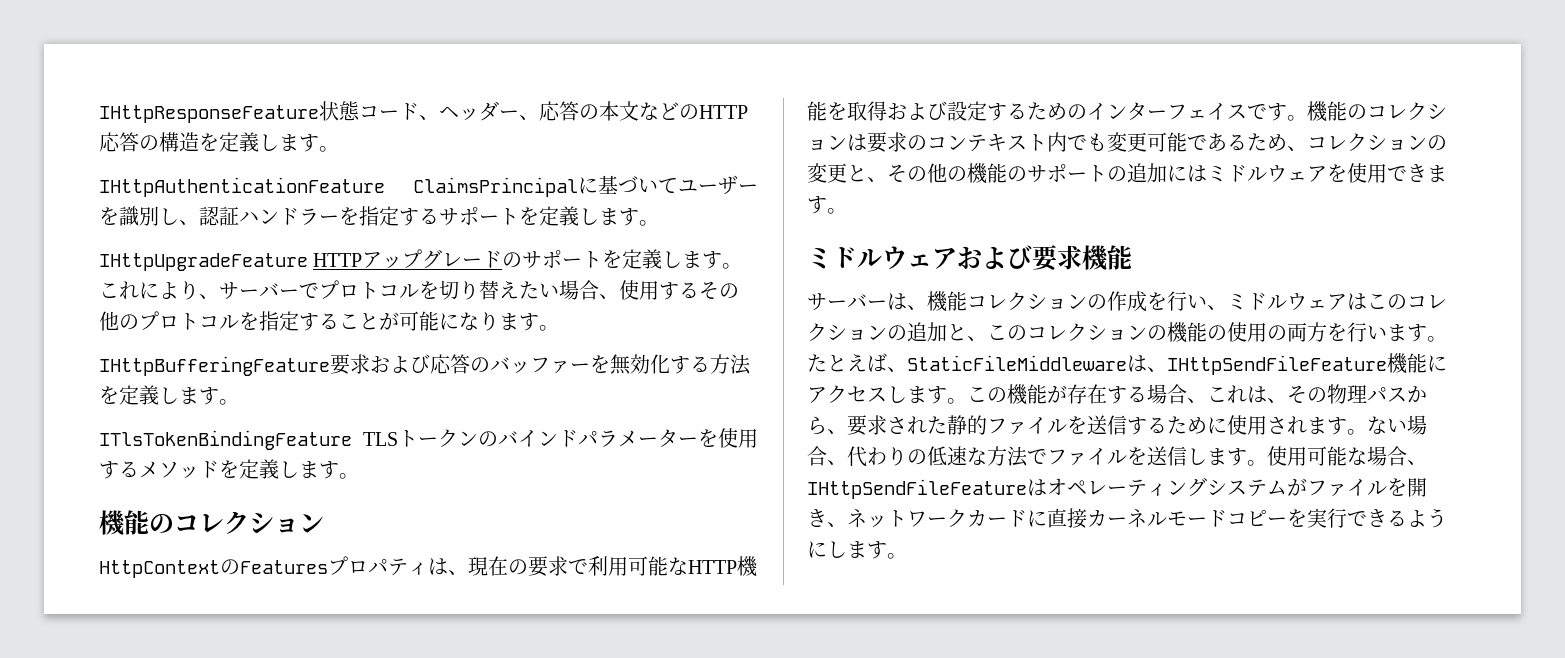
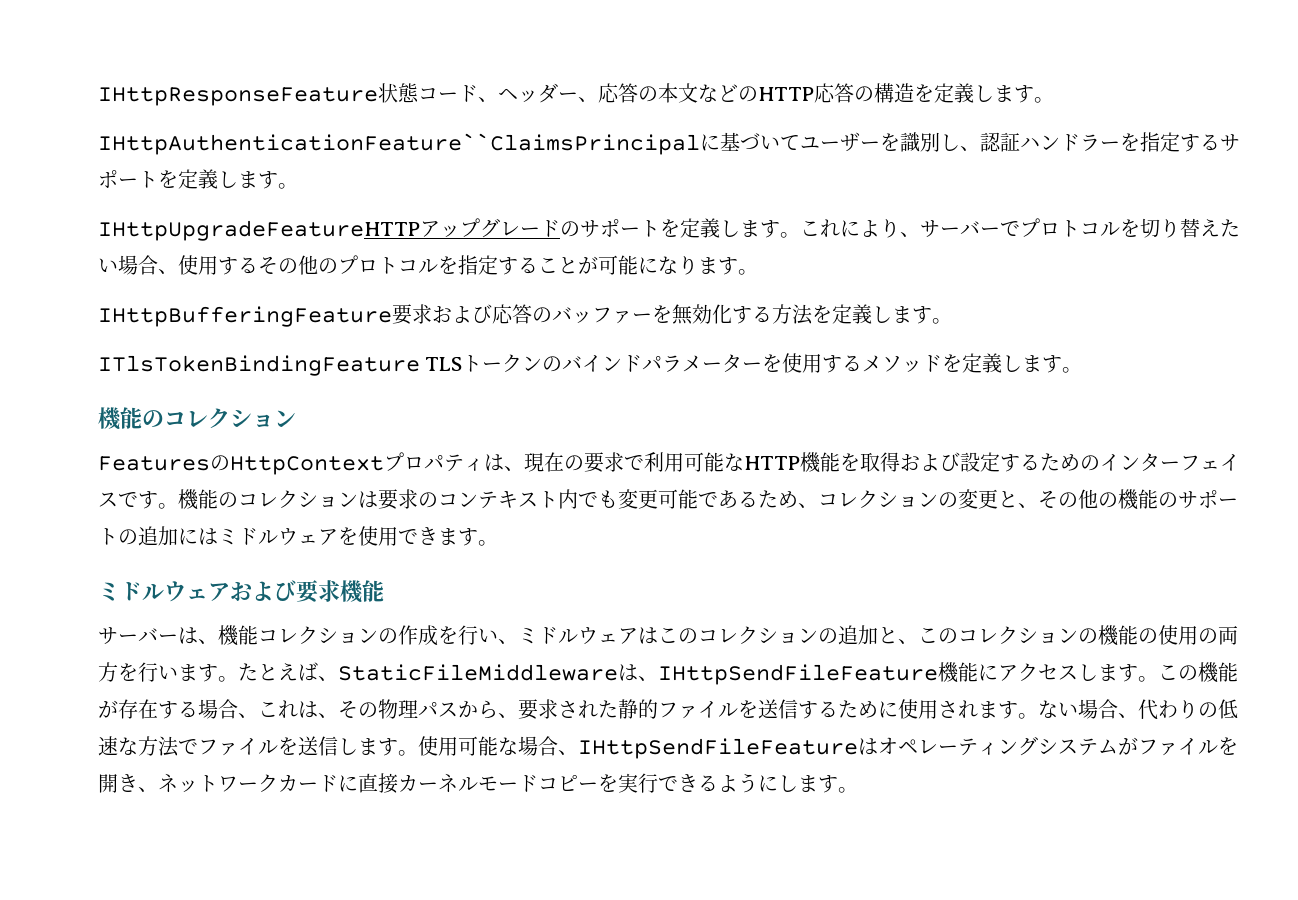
[99,177,578,197] IHttpAuthenticationFeature ClaimsPrincipal -> [98,133,700,155] IHttpAuthenticationFeature``ClaimsPrincipal
[99,253,363,271] IHttpUpgradeFeature HTTP -> [98,220,420,241] IHttpUpgradeFeatureHTTP
[99,559,328,578] HttpContextのFeatures -> [98,455,384,475] FeaturesのHttpContext

